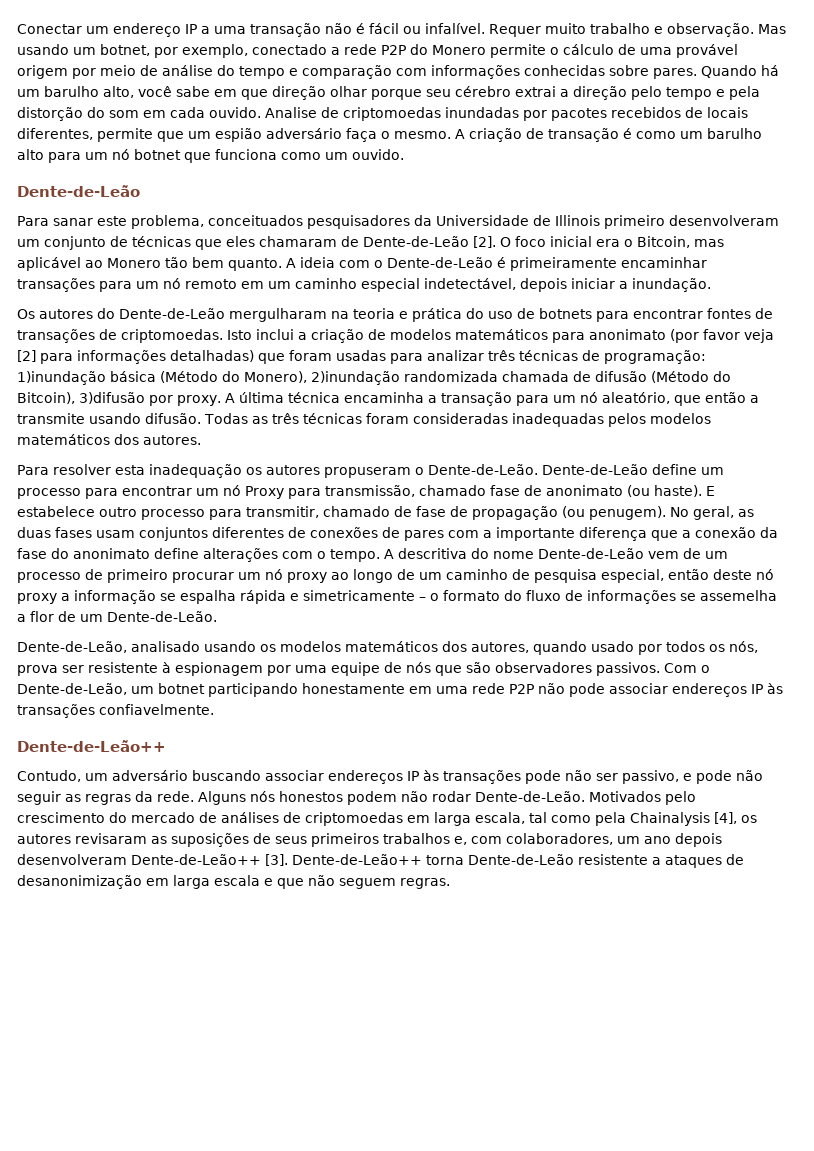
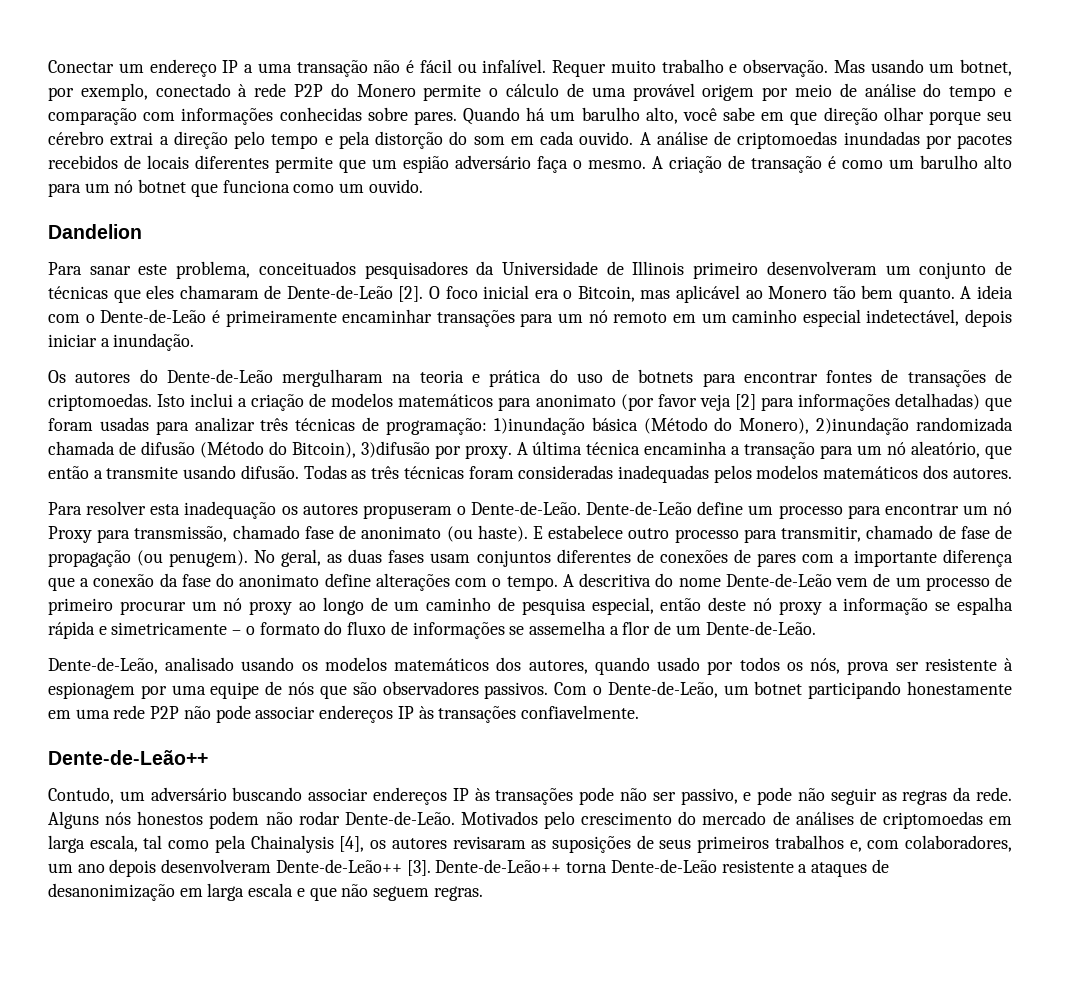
[331,47,340,55] a -> [238,84,248,97] à
[265,107,317,118] Analise -> [639,131,708,145] A análise
[17,128,93,140] diferentes, -> [195,155,269,169] diferentes
[17,185,140,197] Dente-de-Leão -> [48,224,142,239] Dandelion

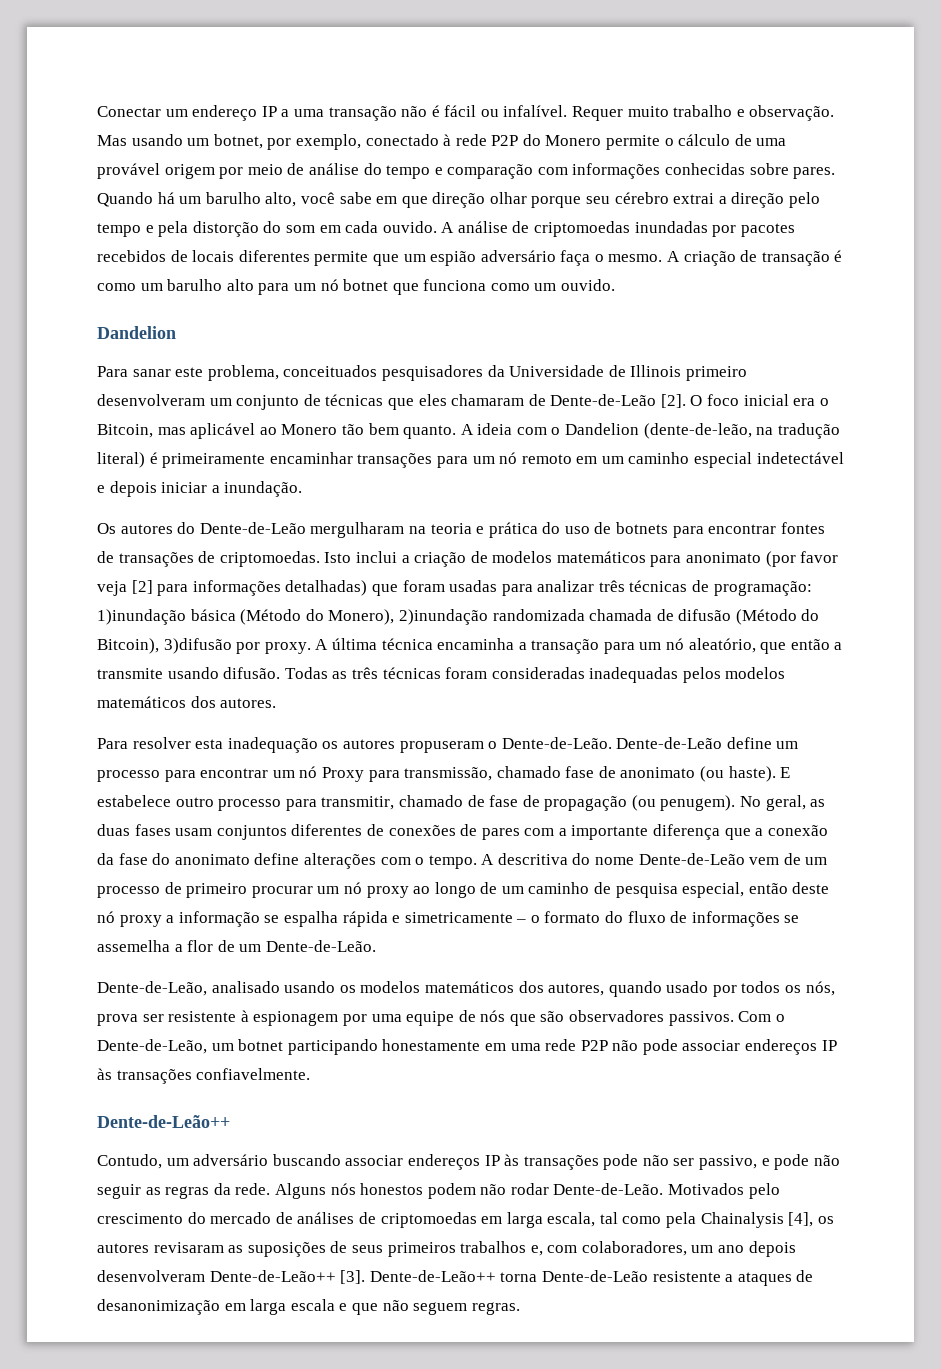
[100,309,207,323] Dente-de-Leão -> [565,423,840,439] [97,452,145,468] Dandelion (dente-de-leão, na tradução literal)
[866,309,960,326] indetectável, -> [756,452,844,464] [97,485,105,493] indetectável e

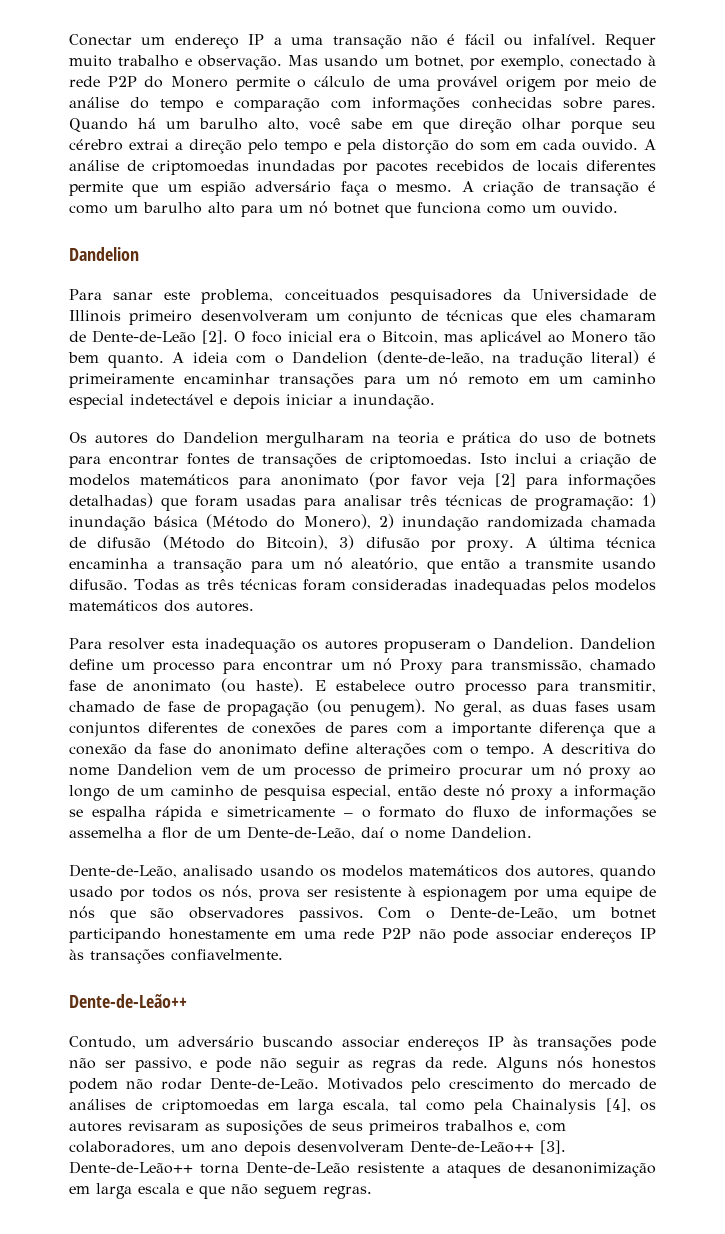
[199,522,306,534] Dente-de-Leão -> [182,431,259,444] Dandelion
[537,580,595,592] analizar -> [344,495,402,506] analisar
[97,609,186,625] 1)inundação -> [642,493,656,508] [69,516,146,531] 1) inundação
[398,609,488,625] 2)inundação -> [378,514,479,531] 2) inundação
[163,638,232,654] 3)difusão -> [339,535,420,550] 3) difusão
[501,737,723,749] Dente-de-Leão. Dente-de-Leão -> [492,637,656,650] Dandelion. Dandelion
[638,853,745,865] Dente-de-Leão -> [116,763,193,776] Dandelion
[265,940,376,952] Dente-de-Leão. -> [247,826,532,840] Dente-de-Leão, daí o nome Dandelion.

